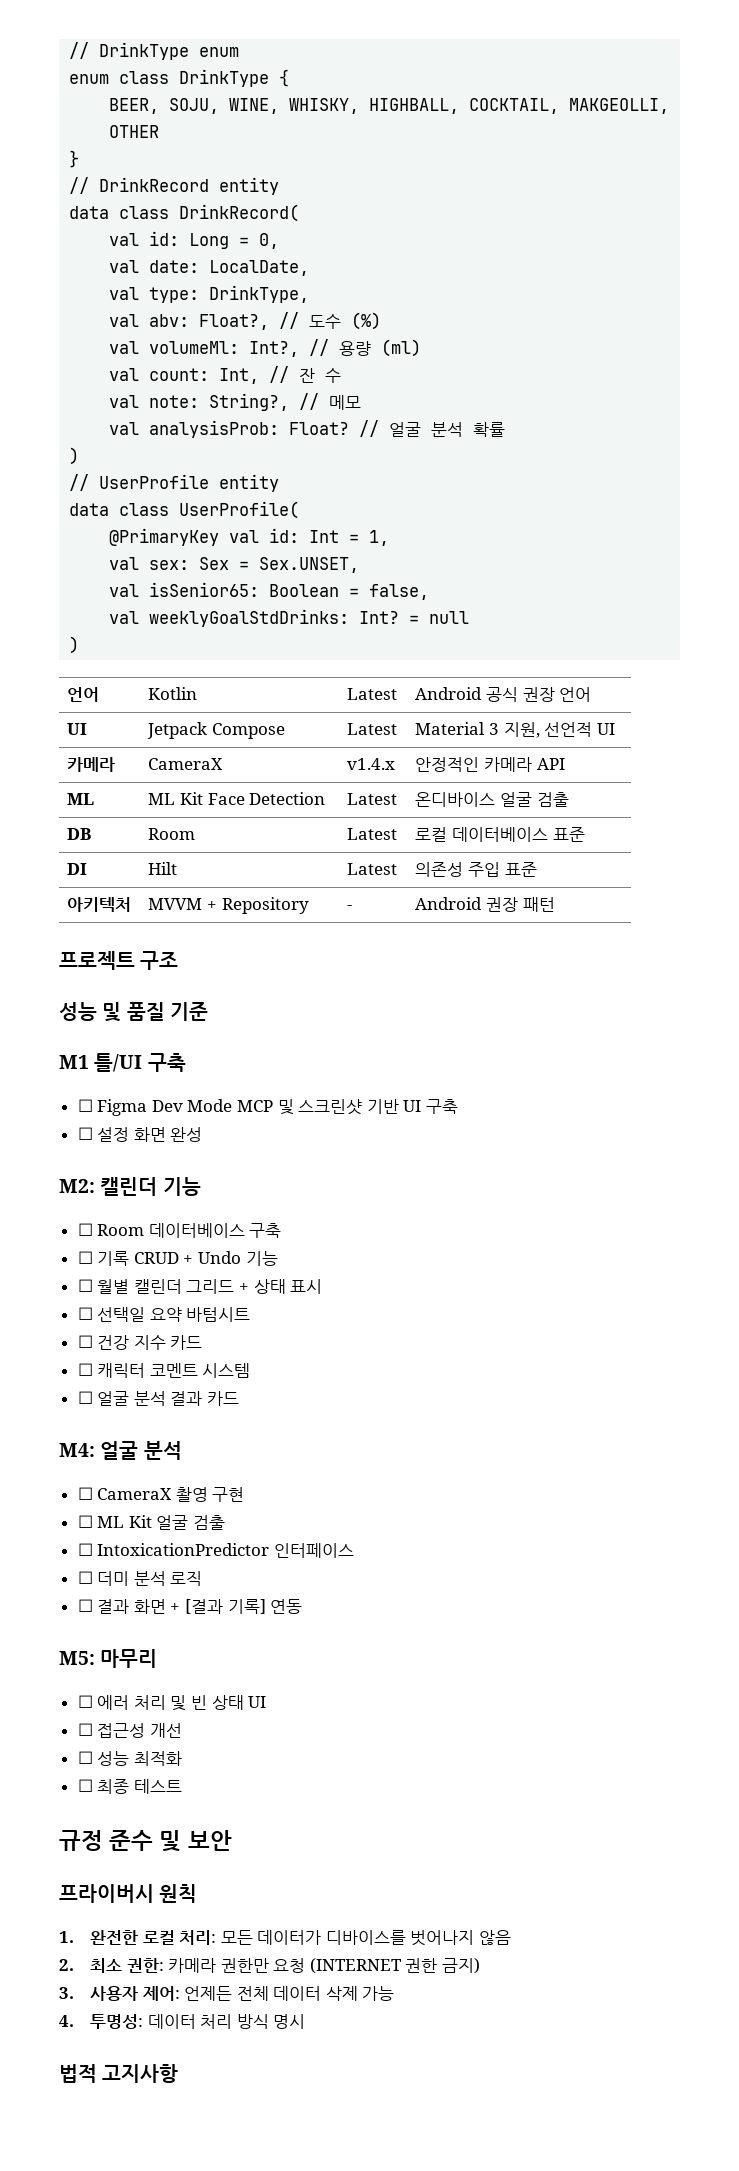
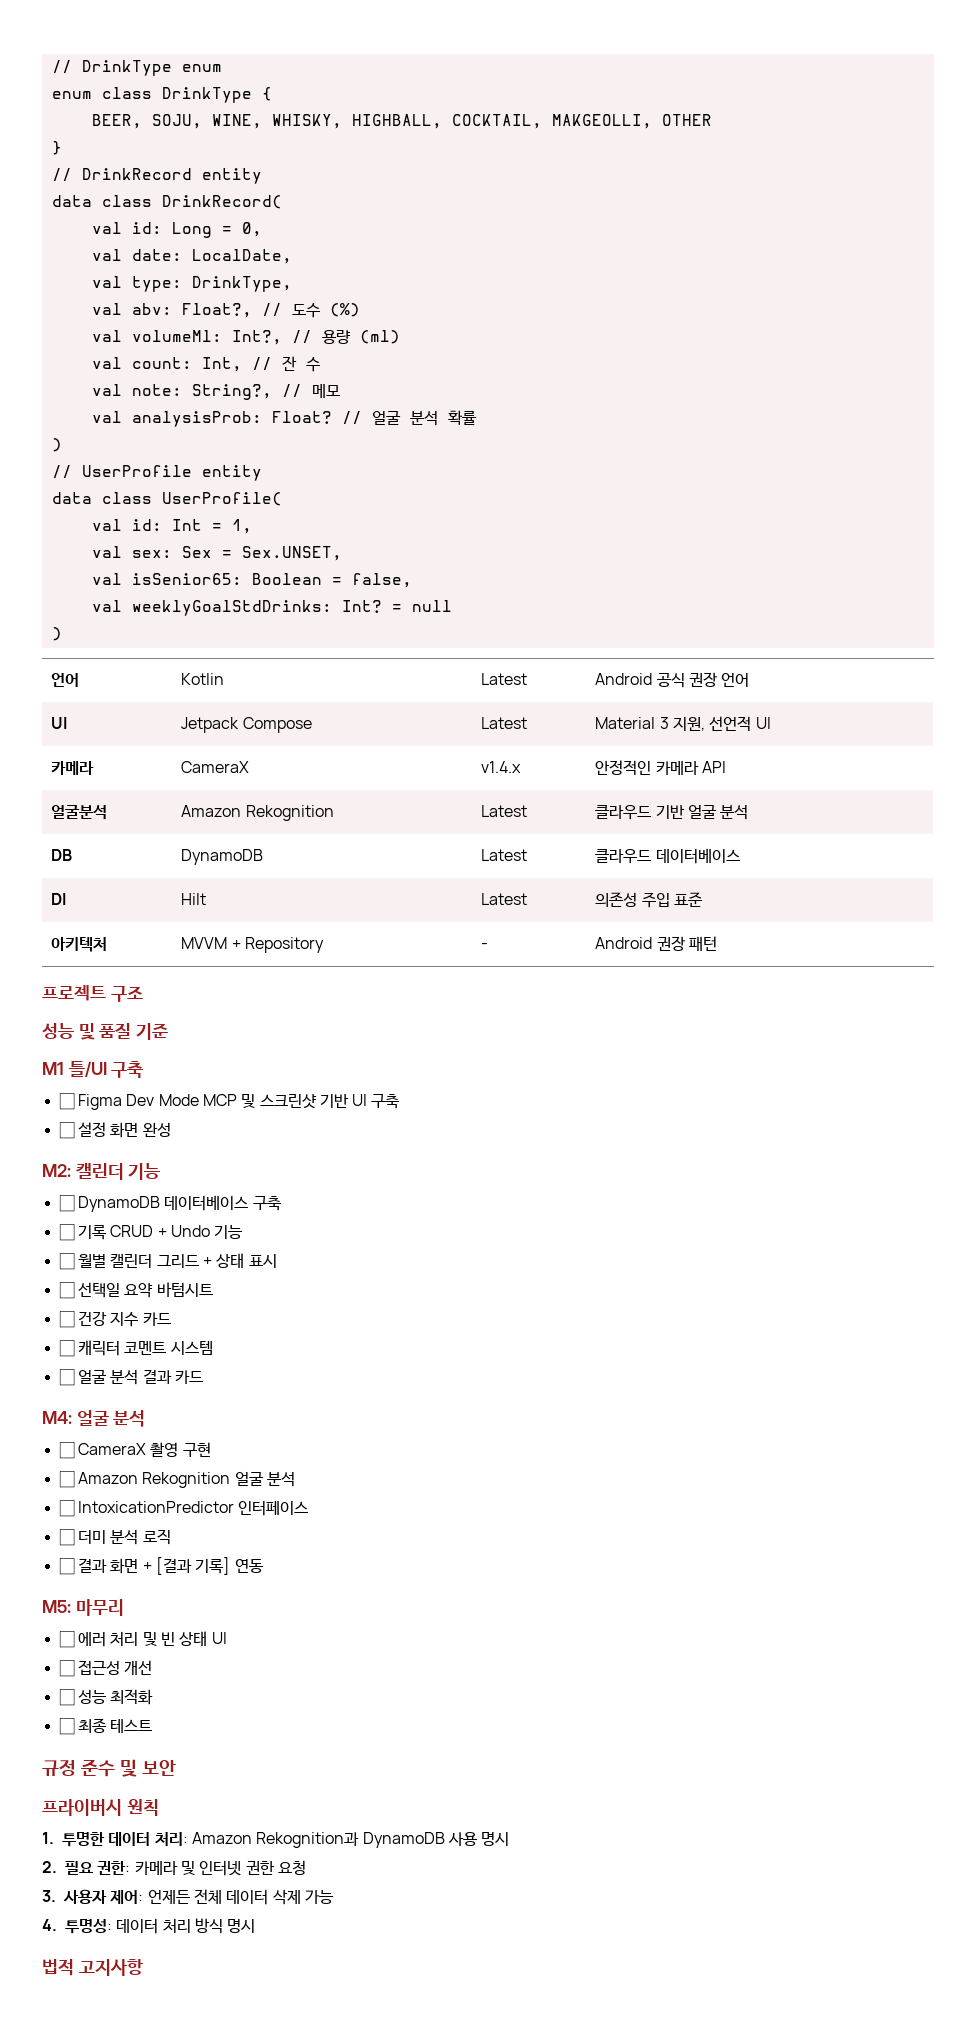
[109,528,220,546] @PrimaryKey -> (282, 499) none
[67,793,95,805] [148,792,326,805] [347,793,398,805] [415,792,569,807] ML | ML Kit Face Detection | Latest | 온디바이스 얼굴 검출 -> [51,805,108,820] [181,805,334,821] [481,805,528,817] [595,804,749,820] 얼굴분석 | Amazon Rekognition | Latest | 클라우드 기반 얼굴 분석
[148,828,196,840] [347,828,398,840] [415,827,585,842] Room | Latest | 로컬 데이터베이스 표준 -> [181,849,264,865] [481,849,528,861] [595,848,740,864] DynamoDB | Latest | 클라우드 데이터베이스
[97,1224,145,1236] Room -> [77,1196,160,1212] DynamoDB
[97,1515,226,1530] ML Kit 얼굴 검출 -> [77,1471,295,1488] Amazon Rekognition 얼굴 분석
[89,1930,512,1946] 완전한 로컬 처리: 모든 데이터가 디바이스를 벗어나지 않음 -> [62,1832,510,1848] 투명한 데이터 처리: Amazon Rekognition과 DynamoDB 사용 명시
[89,1958,122,1973] 최소 -> [65,1861,93,1875] 필요
[220,1958,481,1974] 권한만 요청 (INTERNET 권한 금지) -> [180,1860,306,1876] 및 인터넷 권한 요청

